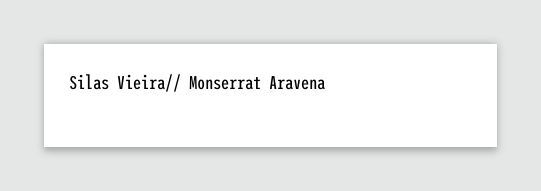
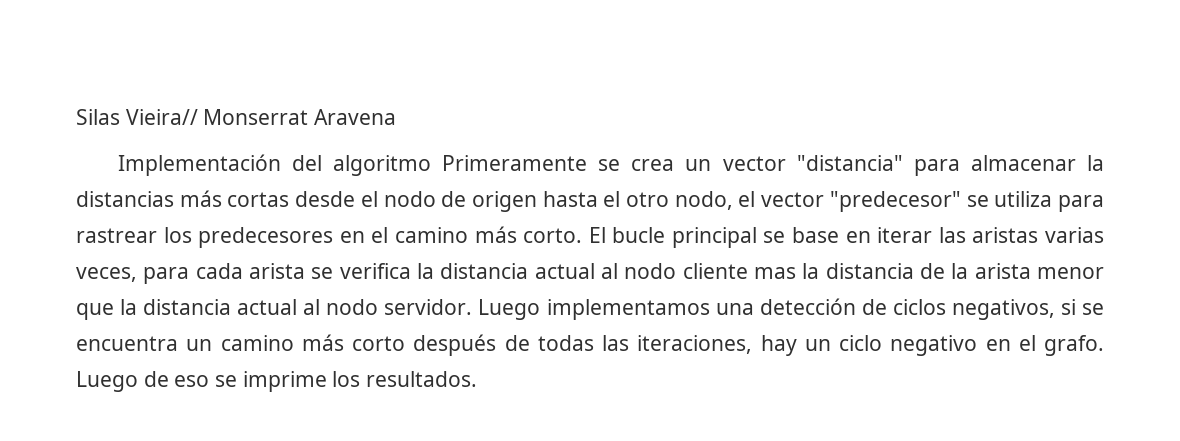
(325, 83) none -> [117,154,1104,176] [76,190,1105,212] [76,226,1105,248] [76,263,1105,284] [76,298,1105,320] [76,334,1104,356] [76,371,478,392] // Implementación del algoritmo Primeramente se crea un vector "distancia" para almacenar la distancias más cortas desde el nodo de origen hasta el otro nodo, el vector "predecesor" se utiliza para rastrear los predecesores en el camino más corto. El bucle principal se base en iterar las aristas varias veces, para cada arista se verifica la distancia actual al nodo cliente mas la distancia de la arista menor que la distancia actual al nodo servidor. Luego implementamos una detección de ciclos negativos, si se encuentra un camino más corto después de todas las iteraciones, hay un ciclo negativo en el grafo. Luego de eso se imprime los resultados.

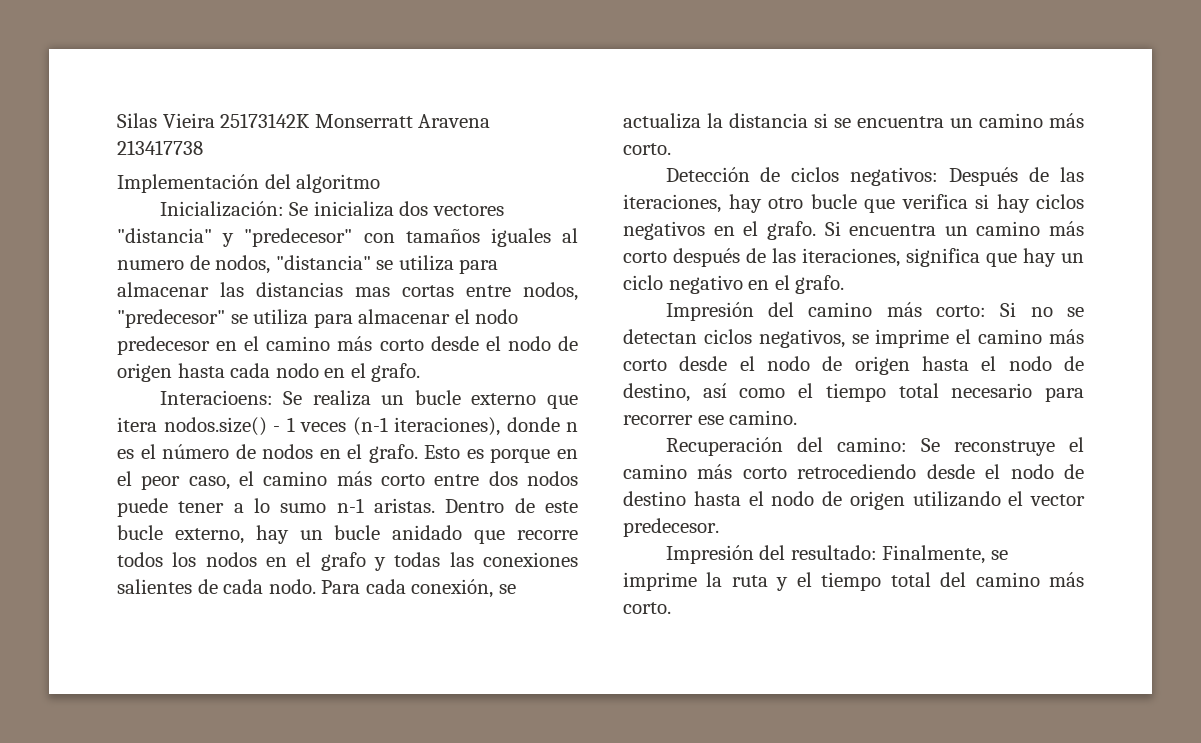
[125,109,309,125] Vieira// Monserrat -> [162,113,413,128] Vieira 25173142K Monserratt
(397, 117) none -> [117,140,203,155] 213417738
[442,155,1104,176] [76,190,290,207] Primeramente se crea un vector "distancia" para almacenar la distancias más cortas -> [159,201,504,217] [117,228,578,247] [117,255,499,274] [117,282,578,301] [117,309,519,328] [117,336,578,355] [117,363,421,382] [159,390,579,409] [117,417,578,436] [117,444,579,463] [117,471,578,490] [117,498,578,517] [117,525,578,544] [117,552,578,571] [117,579,516,598] [623,113,1084,129] [623,143,671,155] [665,167,1084,186] [623,194,1084,213] [623,221,1084,240] [623,248,1084,267] [623,275,845,294] [665,302,1084,321] [623,329,1084,348] [623,359,667,371] // Inicialización: Se inicializa dos vectores "distancia" y "predecesor" con tamaños iguales al numero de nodos, "distancia" se utiliza para almacenar las distancias mas cortas entre nodos, "predecesor" se utiliza para almacenar el nodo predecesor en el camino más corto desde el nodo de origen hasta cada nodo en el grafo. // Interacioens: Se realiza un bucle externo que itera nodos.size() - 1 veces (n-1 iteraciones), donde n es el número de nodos en el grafo. Esto es porque en el peor caso, el camino más corto entre dos nodos puede tener a lo sumo n-1 aristas. Dentro de este bucle externo, hay un bucle anidado que recorre todos los nodos en el grafo y todas las conexiones salientes de cada nodo. Para cada conexión, se actualiza la distancia si se encuentra un camino más corto. // Detección de ciclos negativos: Después de las iteraciones, hay otro bucle que verifica si hay ciclos negativos en el grafo. Si encuentra un camino más corto después de las iteraciones, significa que hay un ciclo negativo en el grafo. // Impresión del camino más corto: Si no se detectan ciclos negativos, se imprime el camino más corto
[626,191,1105,212] [76,226,1105,248] [76,263,1105,284] [76,298,1105,320] [76,334,1104,356] [76,371,478,392] otro nodo, el vector "predecesor" se utiliza para rastrear los predecesores en el camino más corto. El bucle principal se base en iterar las aristas varias veces, para cada arista se verifica la distancia actual al nodo cliente mas la distancia de la arista menor que la distancia actual al nodo servidor. Luego implementamos una detección de ciclos negativos, si se encuentra un camino más corto después de todas las iteraciones, hay un ciclo negativo en el grafo. Luego de eso se imprime los resultados. -> [1008,356,1084,371] [623,383,1084,402] [623,410,798,425] [665,437,1084,456] [623,464,1084,479] [623,491,1085,510] [623,518,719,537] [665,545,1008,564] [623,572,1084,591] [623,602,671,614] nodo de destino, así como el tiempo total necesario para recorrer ese camino. // Recuperación del camino: Se reconstruye el camino más corto retrocediendo desde el nodo de destino hasta el nodo de origen utilizando el vector predecesor. // Impresión del resultado: Finalmente, se imprime la ruta y el tiempo total del camino más corto.

